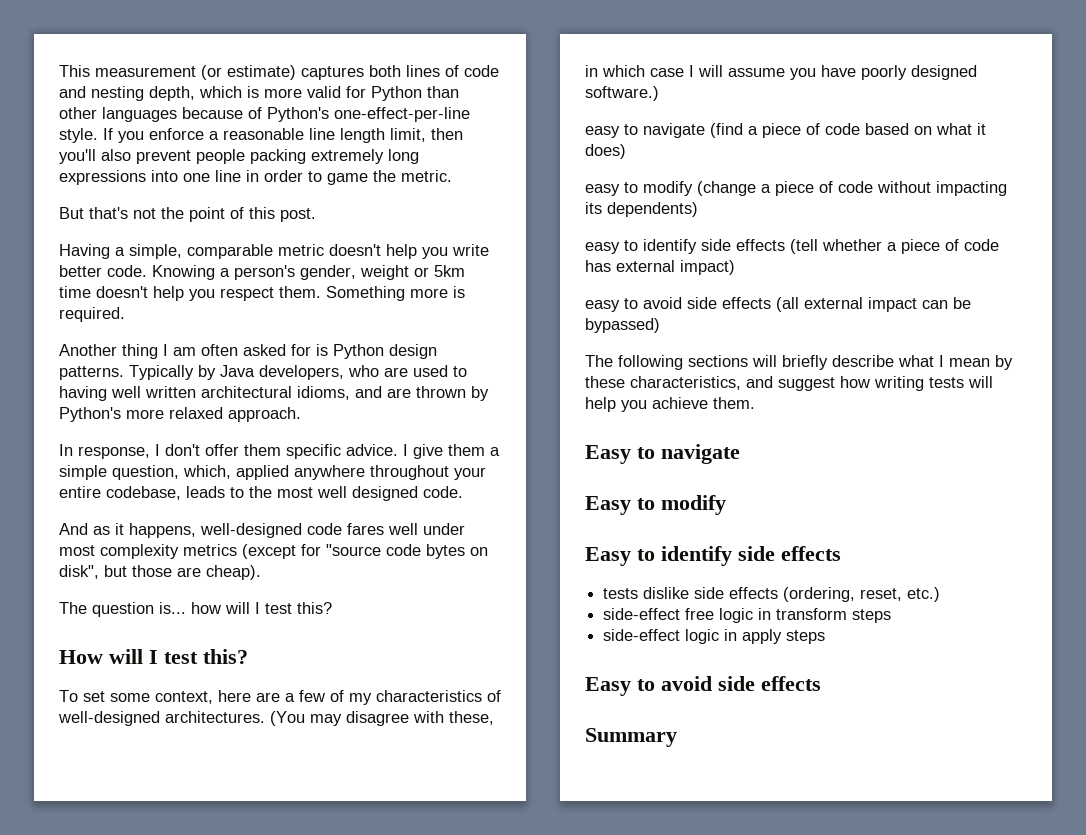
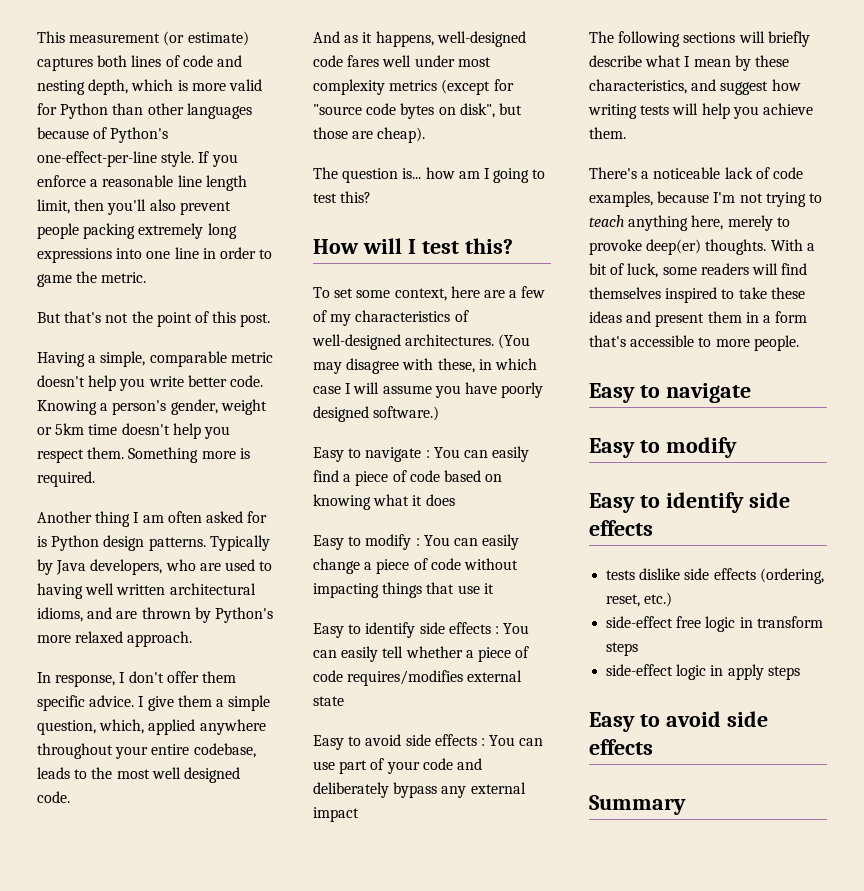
[225,602,260,614] will I -> [458,168,546,183] am I going to
[585,123,743,138] easy to navigate (find -> [313,446,530,462] [313,470,339,482] Easy to navigate : You can easily find
(932, 130) none -> [313,494,371,510] knowing
[585,144,626,159] [585,181,756,196] does) // easy to modify (change -> [425,494,455,506] [313,534,520,550] [313,558,360,574] does // Easy to modify : You can easily change
[585,202,698,217] [585,239,818,254] its dependents) // easy to identify side effects (tell -> [382,582,494,598] [313,622,530,638] [313,646,404,662] things that use it // Easy to identify side effects : You can easily tell
[585,260,735,275] [585,297,799,312] has external impact) // easy to avoid side effects (all -> [347,670,523,686] [313,696,344,706] [313,734,544,750] [313,758,482,774] [313,782,467,798] requires/modifies external state // Easy to avoid side effects : You can use part of your code and deliberately bypass any
[922,297,971,309] [585,318,660,333] can be bypassed) -> (359, 814) none
(755, 403) none -> [589,167,803,179] [589,191,822,207] [589,215,790,231] [589,239,815,255] [589,263,808,278] [589,287,805,303] [589,311,808,327] [589,335,799,351] // There's a noticeable lack of code examples, because I'm not trying to teach anything here, merely to provoke deep(er) thoughts. With a bit of luck, some readers will find themselves inspired to take these ideas and present them in a form that's accessible to more people.

